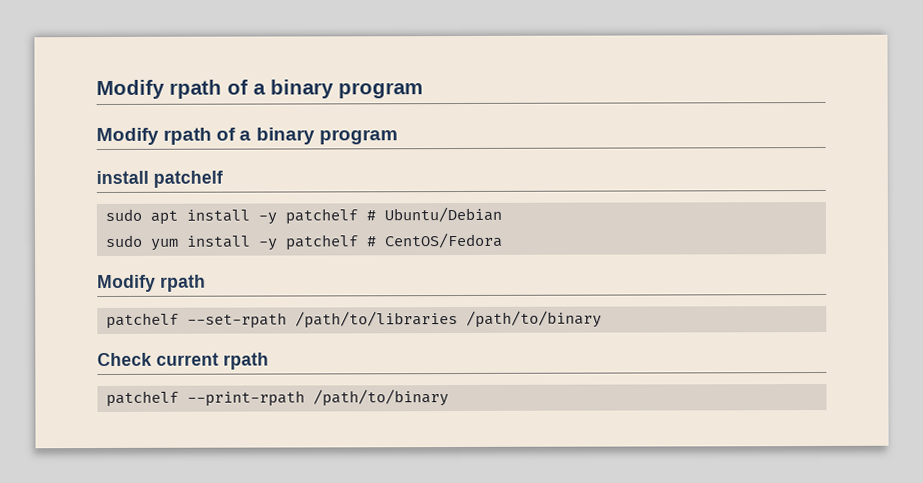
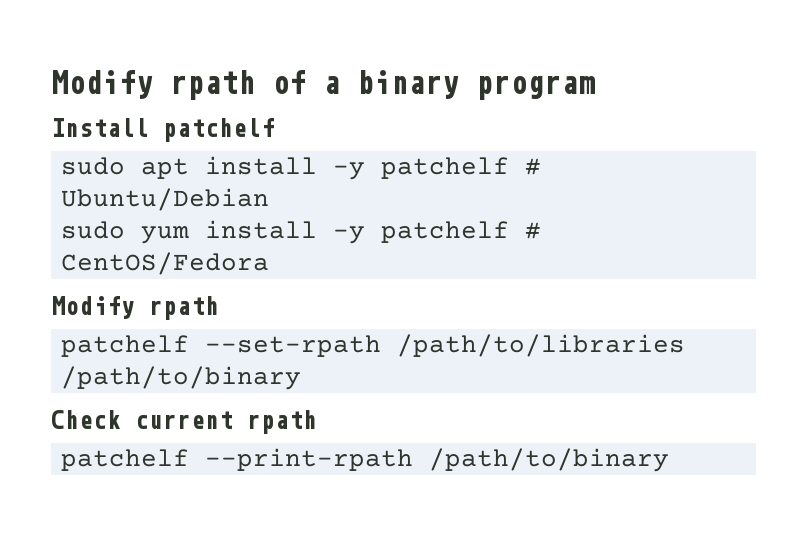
[96,79,423,100] [96,127,398,146] [96,170,149,185] Modify rpath of a binary program // Modify rpath of a binary program // install -> [51,70,595,100] [51,118,149,137] Modify rpath of a binary program // Install

